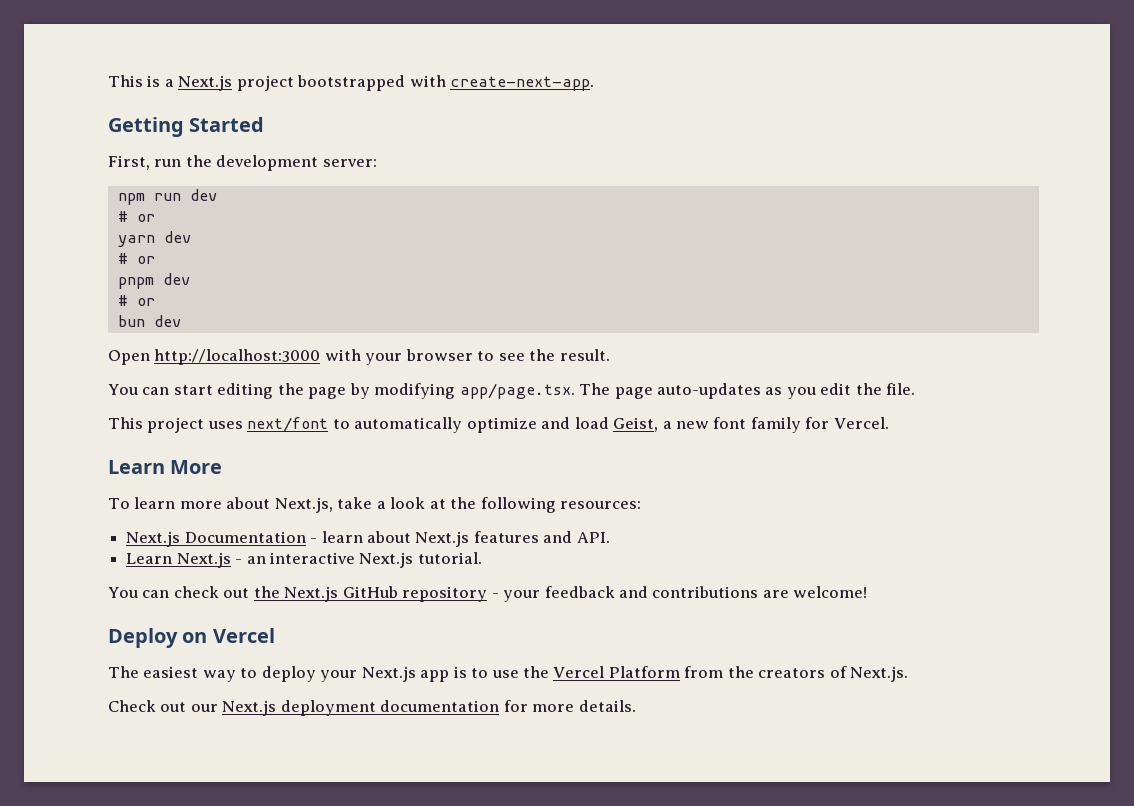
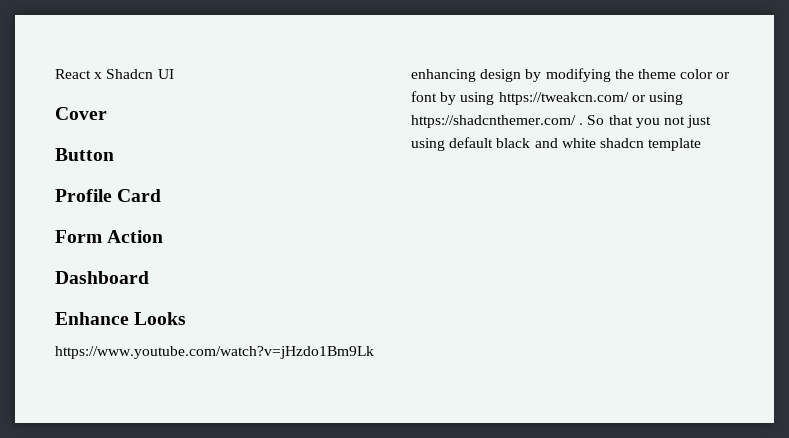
[108,75,595,91] [108,117,265,137] [108,155,377,171] [117,189,217,205] [117,211,155,222] [117,231,191,247] [117,253,155,264] [117,273,190,289] [117,295,155,306] [117,315,181,327] [108,349,610,365] [108,383,916,399] [108,417,889,433] [108,460,223,474] [108,497,641,513] [126,531,610,547] [126,552,482,568] [108,586,868,602] [108,628,275,648] [108,666,909,682] [108,700,636,716] This is a Next.js project bootstrapped with create-next-app. // Getting Started // First, run the development server: // npm run dev // # or // yarn dev // # or // pnpm dev // # or // bun dev // Open http://localhost:3000 with your browser to see the result. // You can start editing the page by modifying app/page.tsx. The page auto-updates as you edit the file. // This project uses next/font to automatically optimize and load Geist, a new font family for Vercel. // Learn More // To learn more about Next.js, take a look at the following resources: // Next.js Documentation - learn about Next.js features and API. // Learn Next.js - an interactive Next.js tutorial. // You can check out the Next.js GitHub repository - your feedback and contributions are welcome! // Deploy on Vercel // The easiest way to deploy your Next.js app is to use the Vercel Platform from the creators of Next.js. // Check out our Next.js deployment documentation for more details. -> [55,69,174,79] [55,107,107,120] [55,148,114,161] [55,189,162,202] [55,230,164,243] [55,271,149,284] [55,312,187,325] [55,346,374,359] [411,68,731,82] [411,91,683,105] [411,115,712,128] [411,137,702,151] React x Shadcn UI // Cover // Button // Profile Card // Form Action // Dashboard // Enhance Looks // https://www.youtube.com/watch?v=jHzdo1Bm9Lk enhancing design by modifying the theme color or font by using https://tweakcn.com/ or using https://shadcnthemer.com/ . So that you not just using default black and white shadcn template

